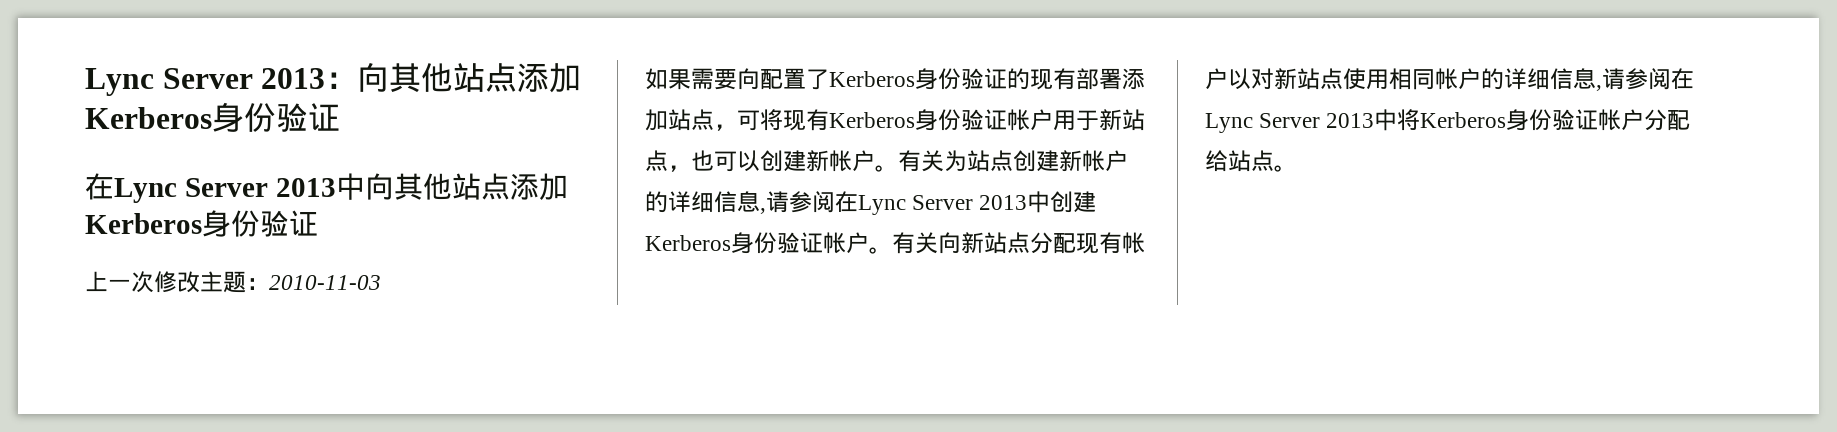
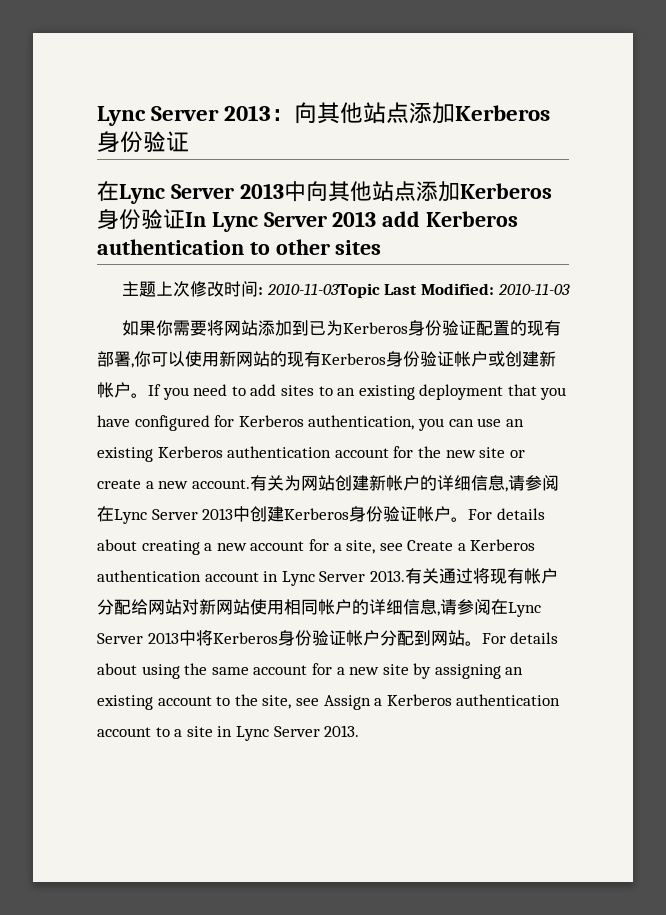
[85,271,381,293] [645,68,1007,90] // 上一次修改主题：2010-11-03 // 如果需要向配置了Kerberos身份验证 -> [185,211,519,232] [97,239,382,255] [122,281,570,298] [122,320,511,336] In Lync Server 2013 add Kerberos authentication to other sites // 主题上次修改时间: 2010-11-03Topic Last Modified: 2010-11-03 // 如果你需要将网站添加到已为Kerberos身份验证配置
[1122,68,1145,90] [645,109,783,131] 添加站点，可将 -> [131,351,287,368] ,你可以使用新网站的
[1053,109,1145,131] [645,150,1013,172] 用于新站点，也可以创建新帐户。有关为站点 -> [488,351,556,367] [97,382,567,400] [97,415,524,431] [97,446,525,462] [97,475,335,491] 或创建新帐户。If you need to add sites to an existing deployment that you have configured for Kerberos authentication, you can use an existing Kerberos authentication account for the new site or create a new account.有关为网站
[892,232,1145,254] [1205,68,1343,90] 有关向新站点分配现有帐户以对新站点 -> [468,508,545,520] [97,539,536,555] [97,568,558,586] [97,599,250,615] For details about creating a new account for a site, see Create a Kerberos authentication account in Lync Server 2013.有关通过将现有帐户分配给网站对新网站
[1205,150,1297,172] 给站点。 -> [413,630,559,646] [97,663,524,679] [97,694,561,710] [97,725,360,741] 到网站。For details about using the same account for a new site by assigning an existing account to the site, see Assign a Kerberos authentication account to a site in Lync Server 2013.

